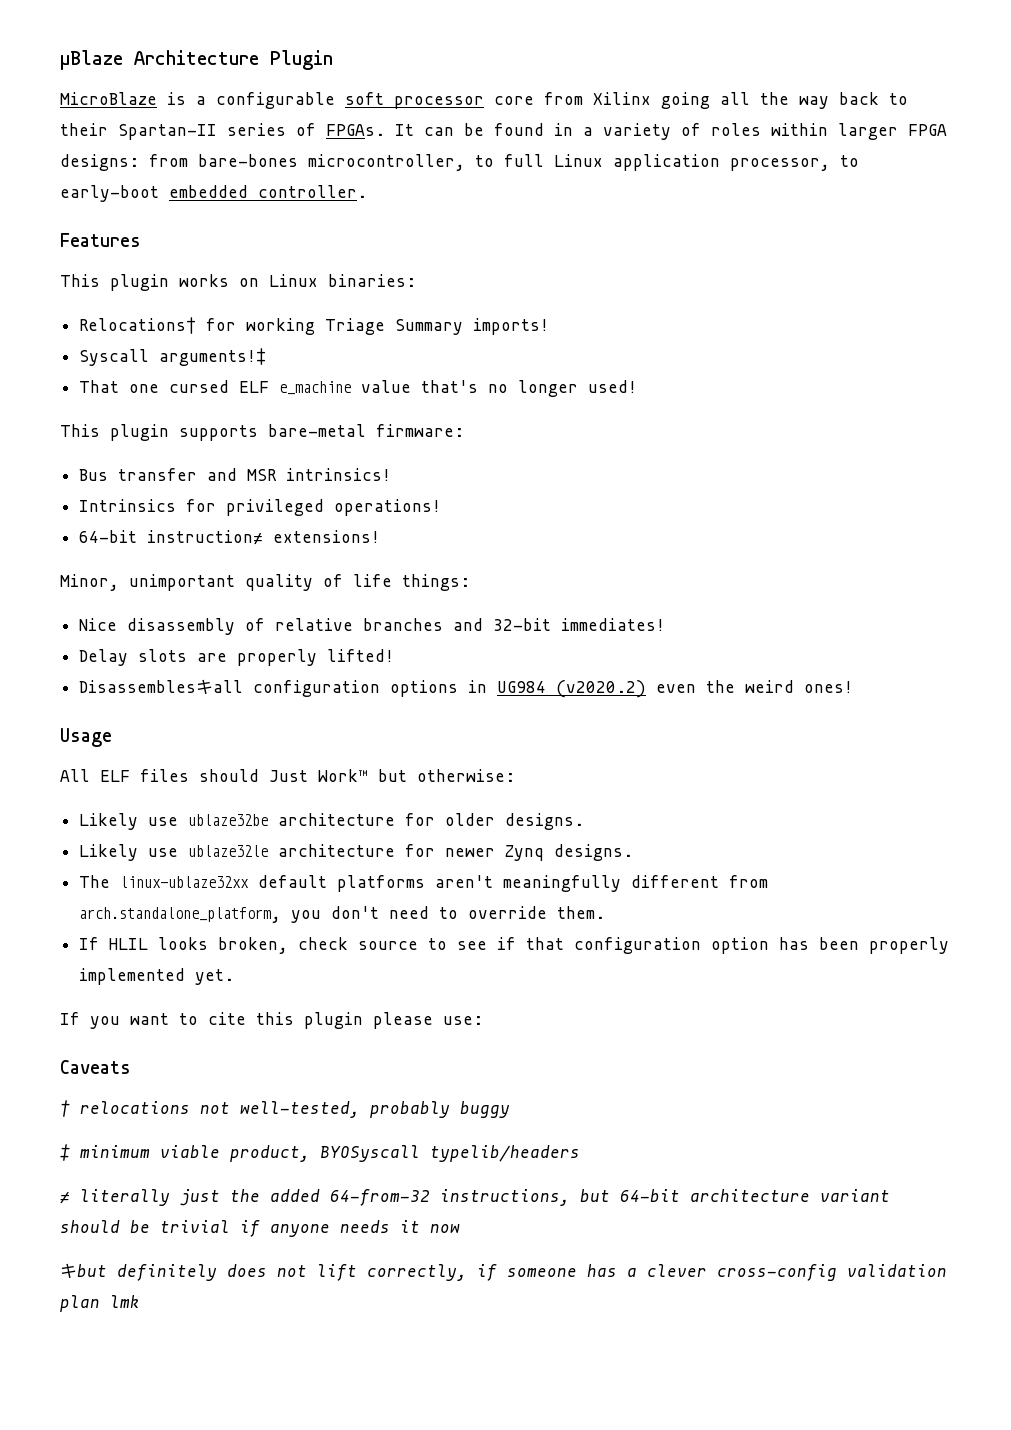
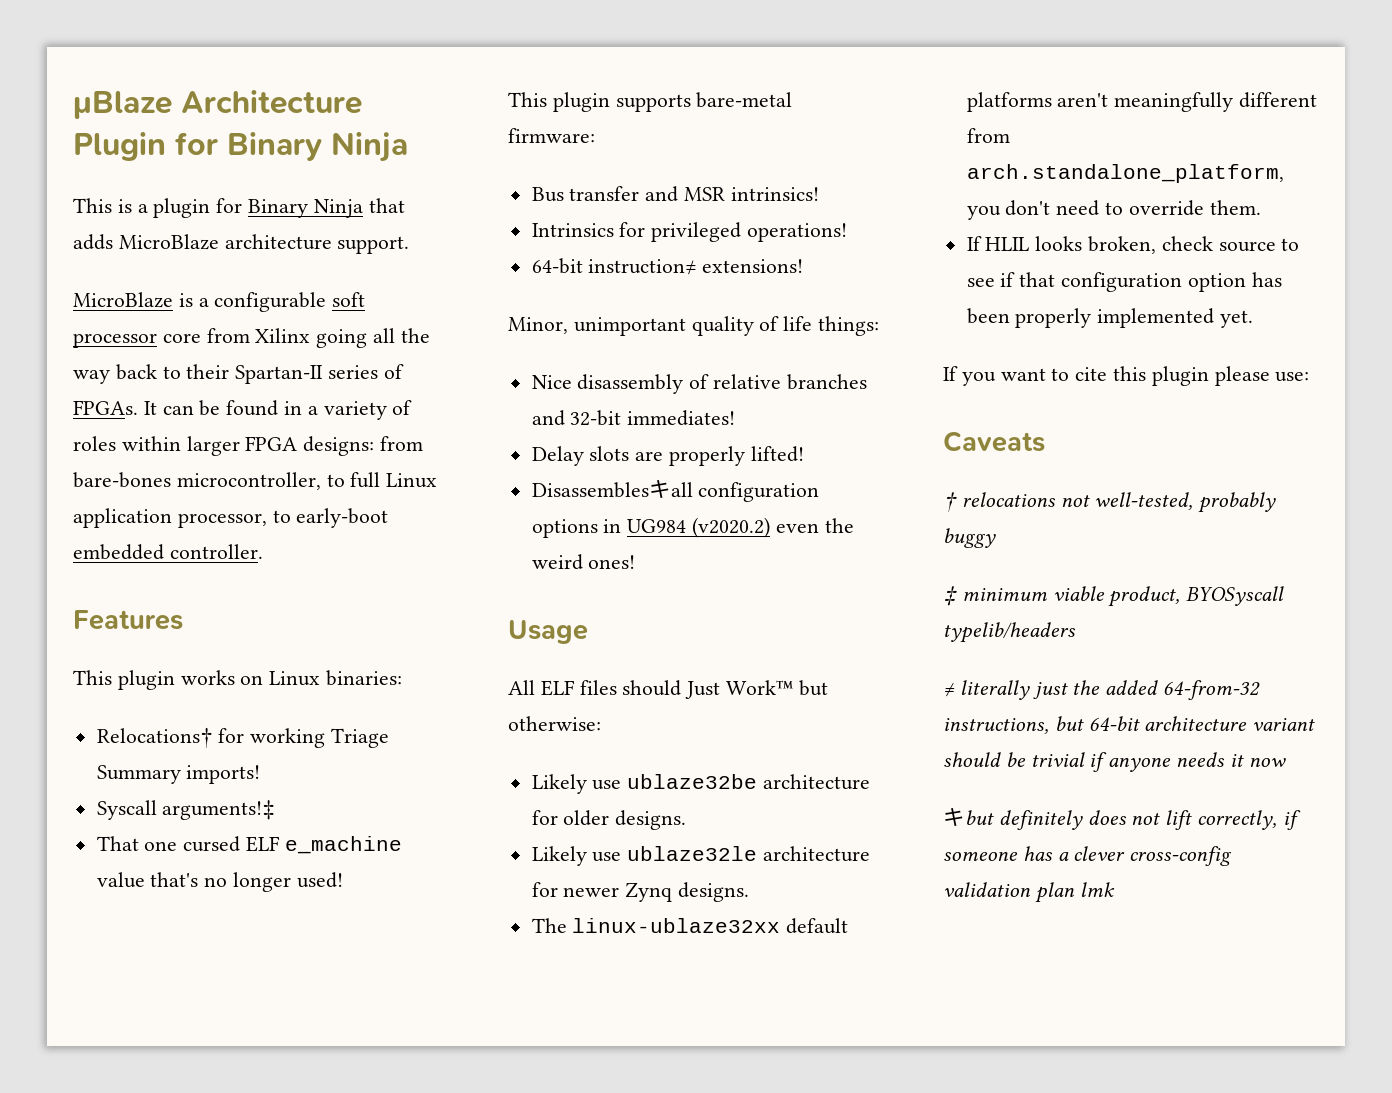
(333, 60) none -> [175,132,408,162] [73,198,405,218] [73,234,410,254] for Binary Ninja // This is a plugin for Binary Ninja that adds MicroBlaze architecture support.

